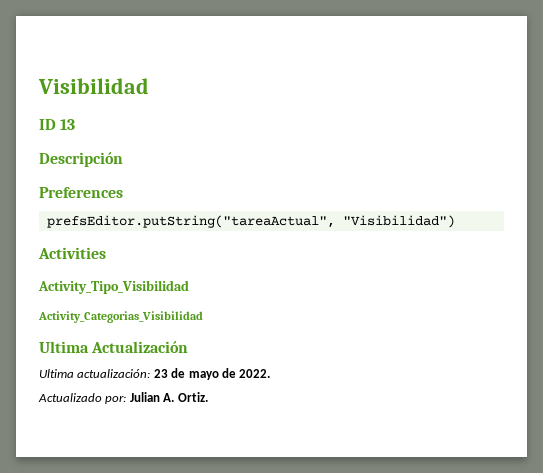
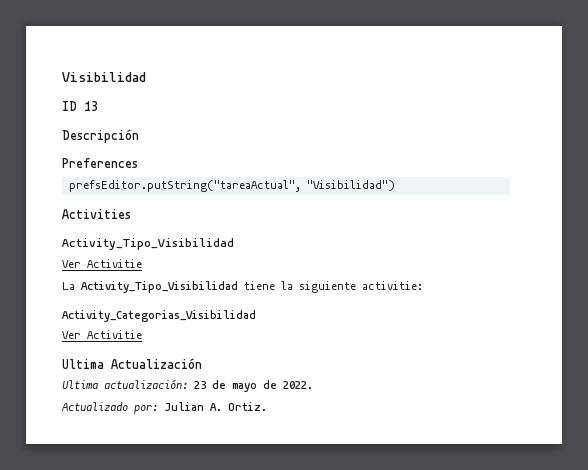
(189, 287) none -> [62,259,142,268] [62,281,423,293] // Ver Activitie // La Activity_Tipo_Visibilidad tiene la siguiente activitie:
(203, 317) none -> [62,330,142,339] // Ver Activitie

